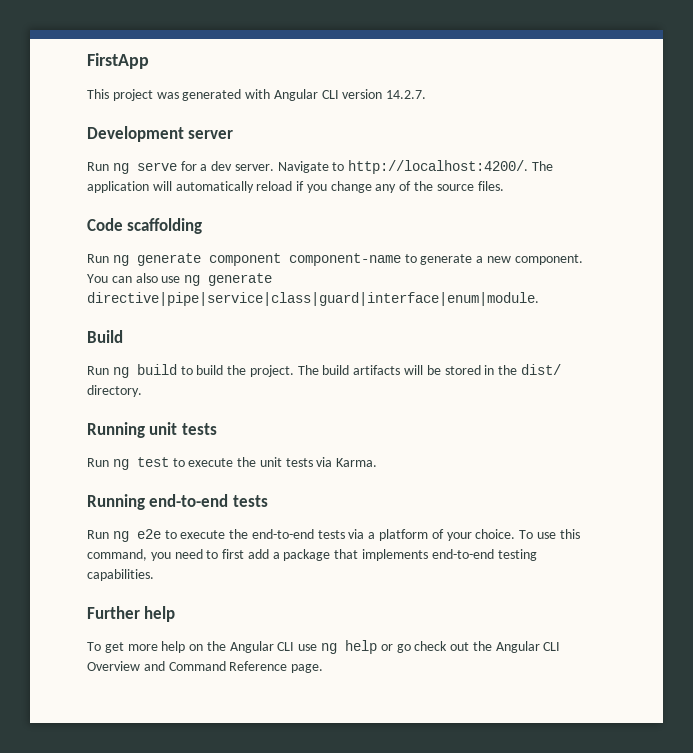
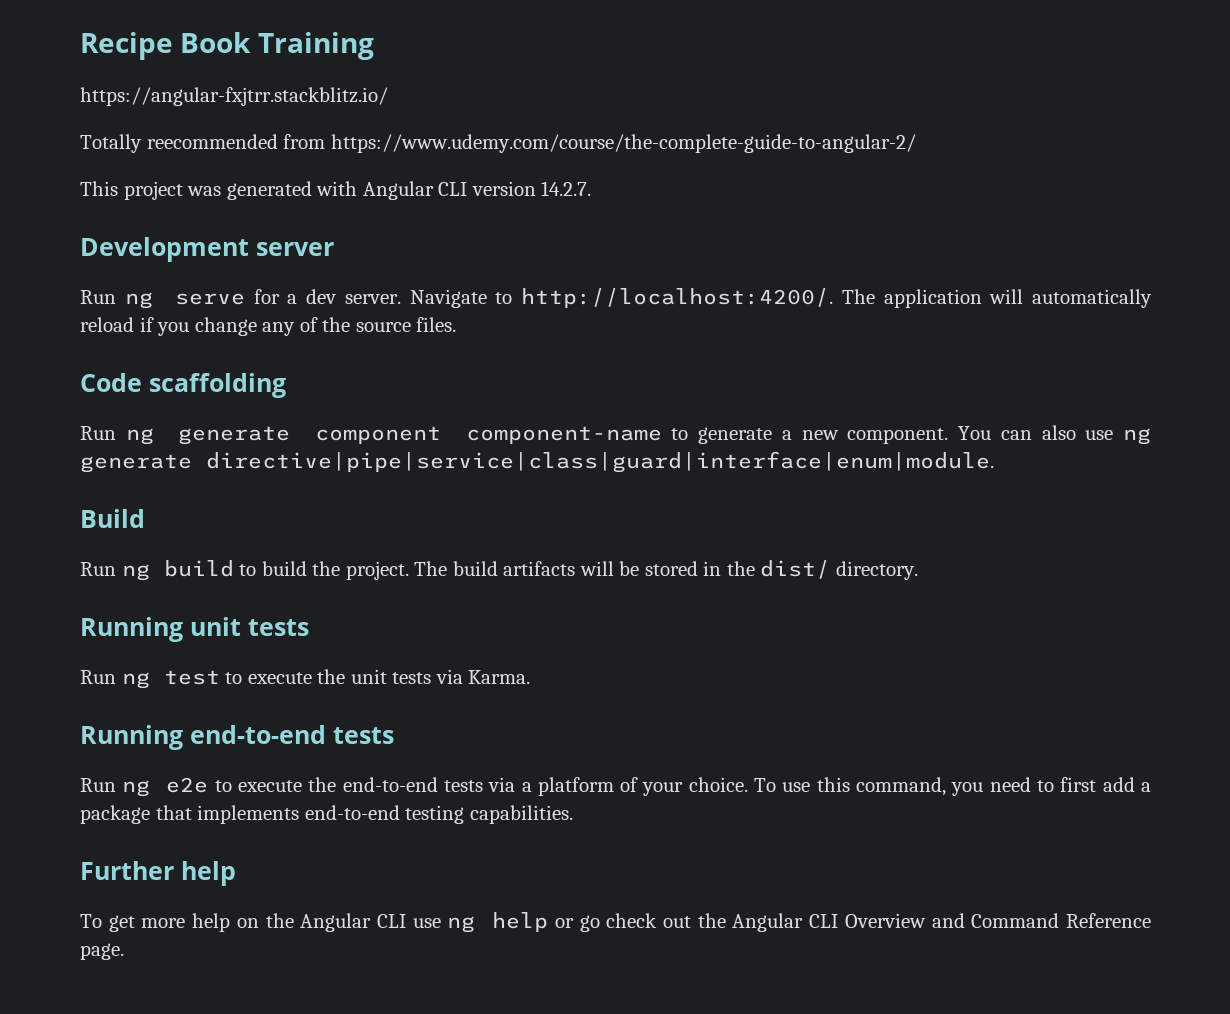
[87,53,149,69] FirstApp -> [80,32,374,60] [80,87,388,106] [80,134,916,153] Recipe Book Training // https://angular-fxjtrr.stackblitz.io/ // Totally reecommended from https://www.udemy.com/course/the-complete-guide-to-angular-2/

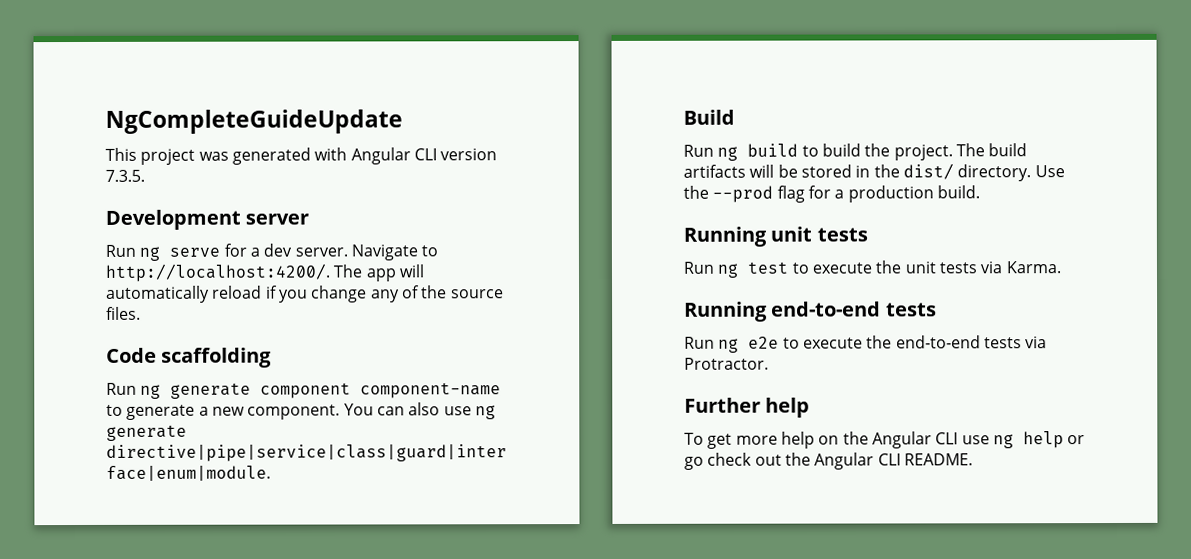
[80,32,374,60] [80,87,388,106] [80,134,916,153] Recipe Book Training // https://angular-fxjtrr.stackblitz.io/ // Totally reecommended from https://www.udemy.com/course/the-complete-guide-to-angular-2/ -> [105,109,403,134] NgCompleteGuideUpdate
[541,181,592,196] 14.2.7. -> [105,169,145,182] 7.3.5.
[883,289,982,308] application -> [365,268,397,282] app
(919, 570) none -> [1034,165,1065,178] [683,185,980,203] Use the --prod flag for a production build.
[521,777,1152,796] [80,805,573,824] a platform of your choice. To use this command, you need to first add a package that implements end-to-end testing capabilities. -> [684,357,769,370] Protractor.
[844,913,1151,928] [80,943,124,960] Overview and Command Reference page. -> [903,453,973,466] README.

